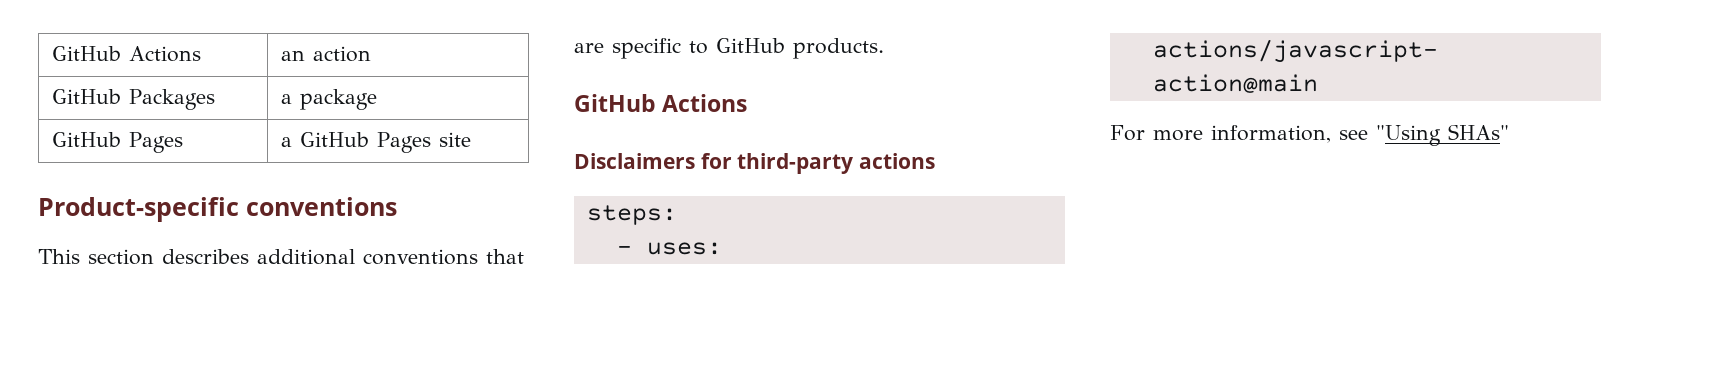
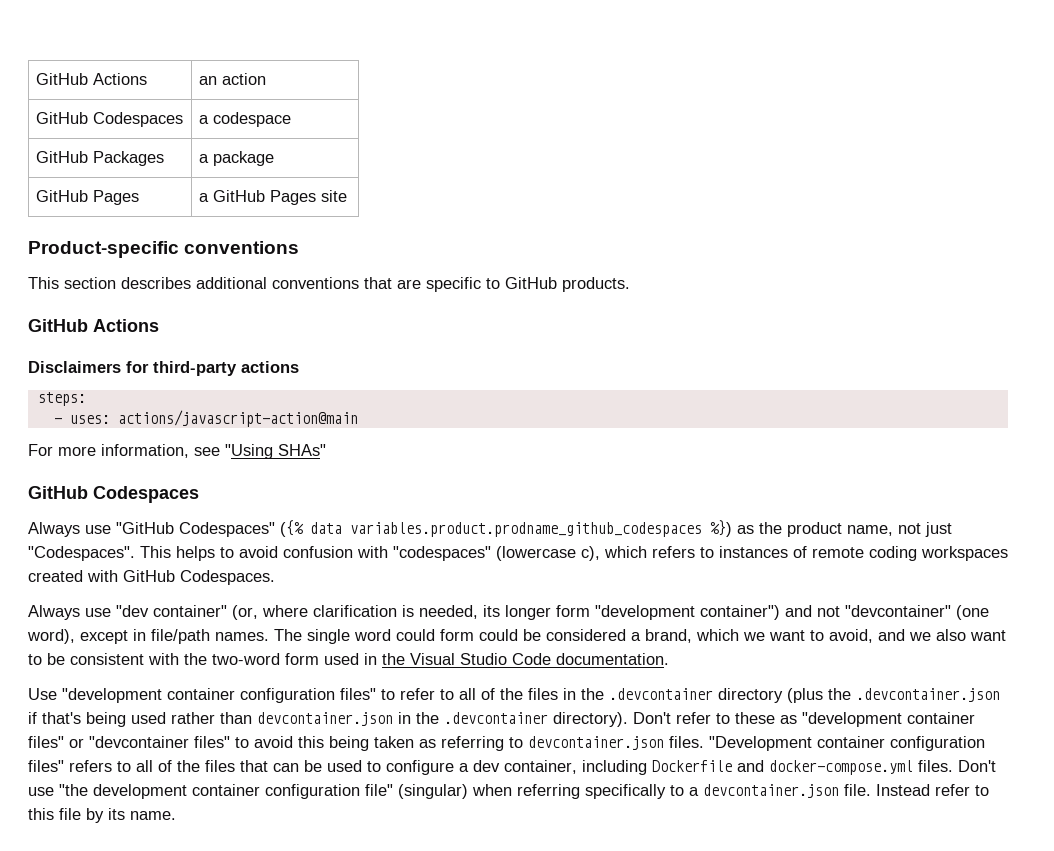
(371, 54) none -> [35,112,183,127] [198,112,291,127] // GitHub Codespaces | a codespace
(1509, 132) none -> [28,486,199,503] [28,520,952,537] [28,546,1008,561] [28,570,275,585] [28,605,989,620] [27,629,1006,644] [28,653,669,665] [28,688,1000,703] [28,712,975,727] [28,736,985,751] [28,760,996,775] [28,784,989,799] [28,808,176,823] // GitHub Codespaces // Always use "GitHub Codespaces" ({% data variables.product.prodname_github_codespaces %}) as the product name, not just "Codespaces". This helps to avoid confusion with "codespaces" (lowercase c), which refers to instances of remote coding workspaces created with GitHub Codespaces. // Always use "dev container" (or, where clarification is needed, its longer form "development container") and not "devcontainer" (one word), except in file/path names. The single word could form could be considered a brand, which we want to avoid, and we also want to be consistent with the two-word form used in the Visual Studio Code documentation. // Use "development container configuration files" to refer to all of the files in the .devcontainer directory (plus the .devcontainer.json if that's being used rather than devcontainer.json in the .devcontainer directory). Don't refer to these as "development container files" or "devcontainer files" to avoid this being taken as referring to devcontainer.json files. "Development container configuration files" refers to all of the files that can be used to configure a dev container, including Dockerfile and docker-compose.yml files. Don't use "the development container configuration file" (singular) when referring specifically to a devcontainer.json file. Instead refer to this file by its name.

